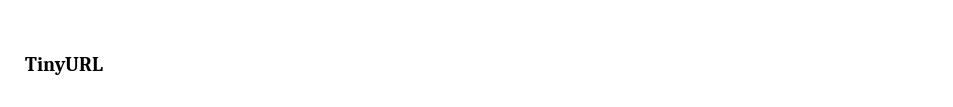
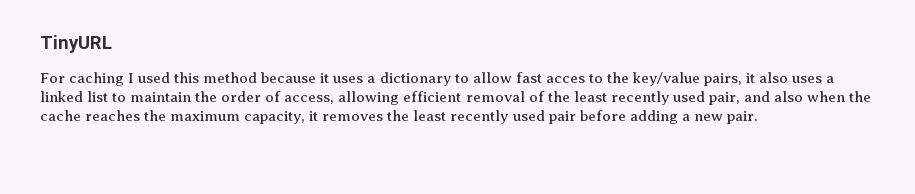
(103, 66) none -> [40,72,835,86] [40,91,871,105] [40,110,758,124] // For caching I used this method because it uses a dictionary to allow fast acces to the key/value pairs, it also uses a linked list to maintain the order of access, allowing efficient removal of the least recently used pair, and also when the cache reaches the maximum capacity, it removes the least recently used pair before adding a new pair.

